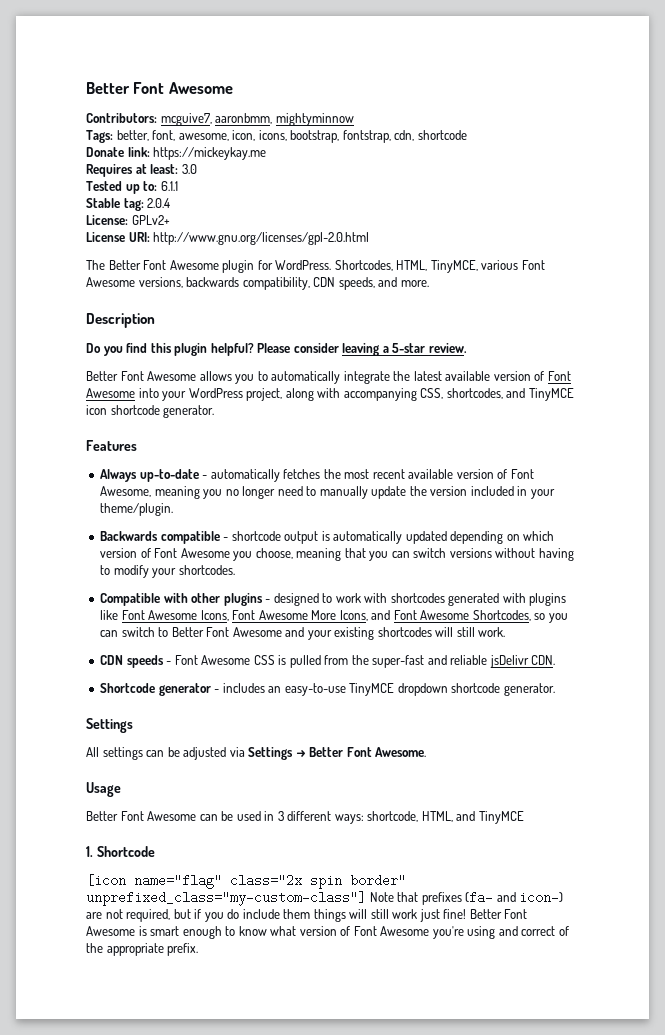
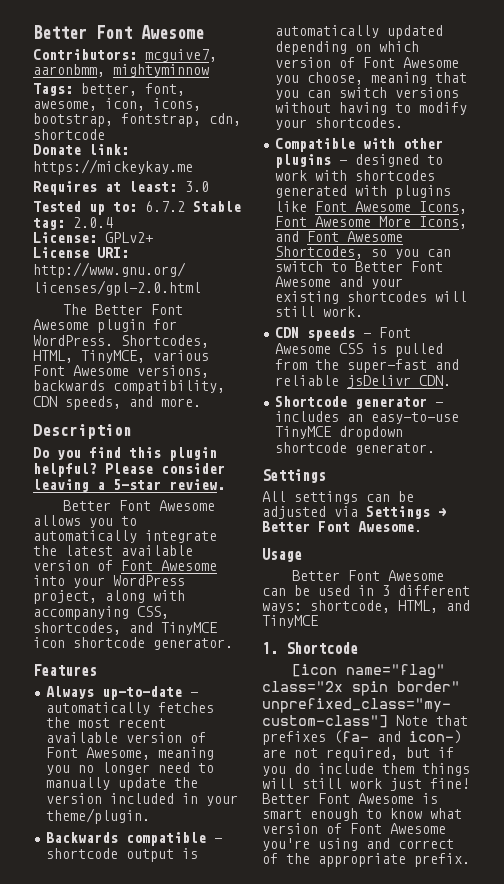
[160,181,178,191] 6.1.1 // -> [145,201,185,212] 6.7.2

